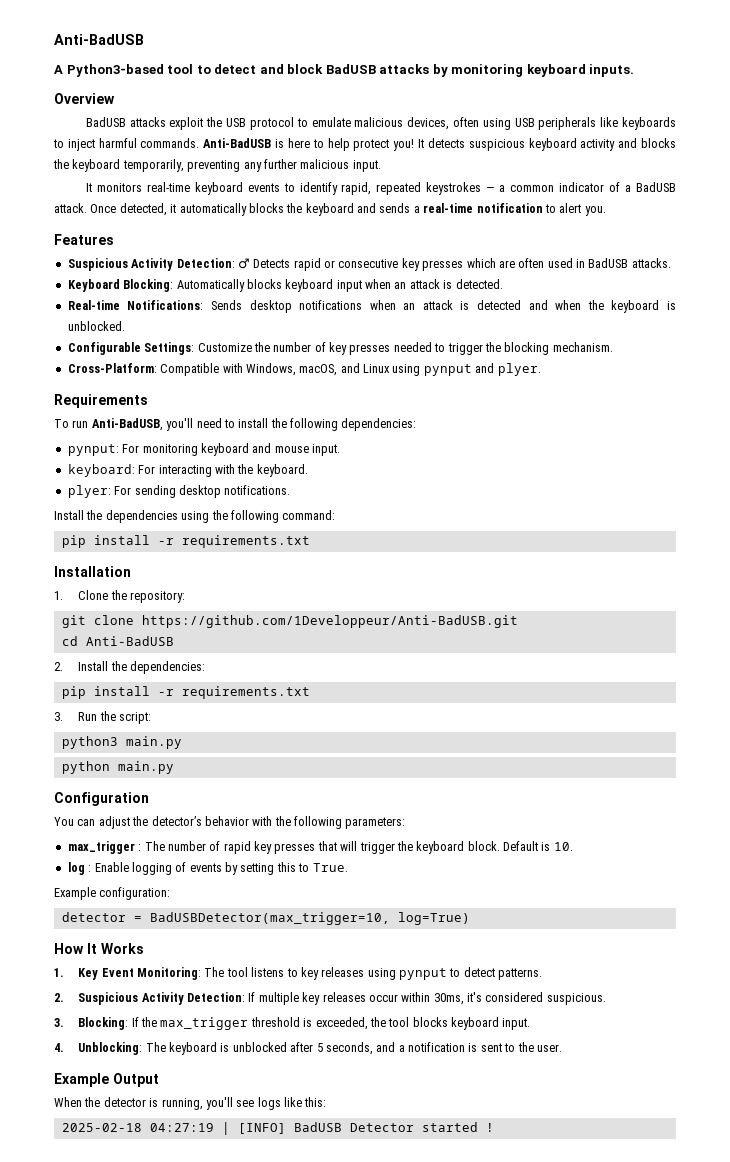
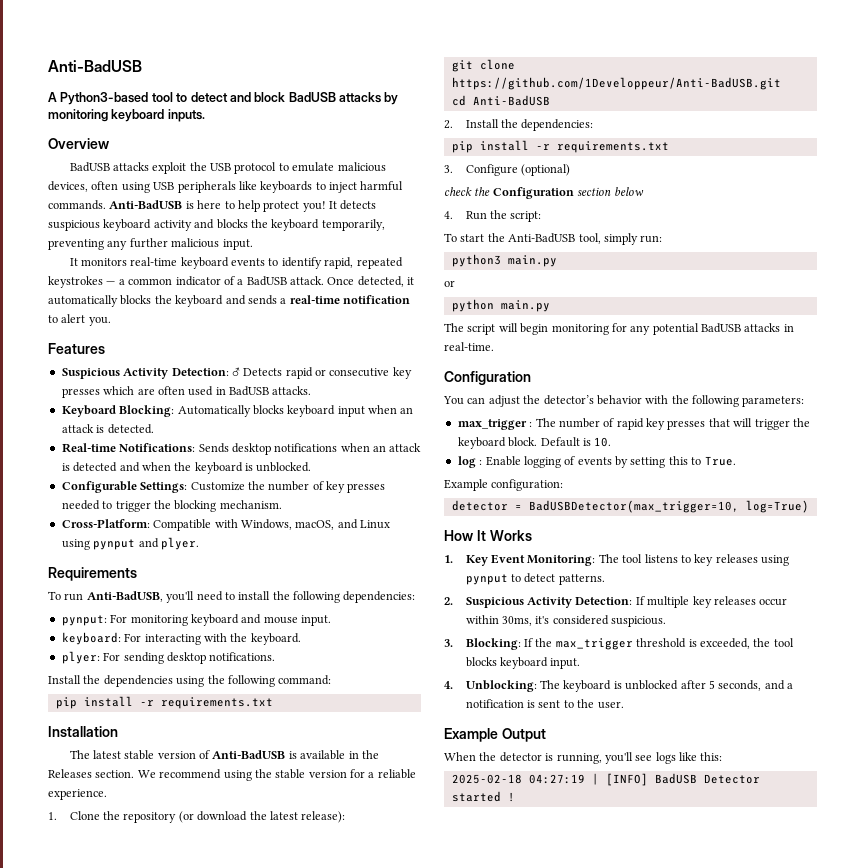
[54,590,186,603] 1. Clone the repository: -> [69,750,379,760] [48,769,416,781] [48,789,107,800] [48,811,346,823] The latest stable version of Anti-BadUSB is available in the Releases section. We recommend using the stable version for a reliable experience. // 1. Clone the repository (or download the latest release):
[78,711,152,724] Run the script: -> [465,164,571,176] [444,187,644,199] [444,210,542,222] [444,233,663,245] Configure (optional) // check the Configuration section below // 4. Run the script: // To start the Anti-BadUSB tool, simply run:
(182, 742) none -> [444,280,455,287] // or
(174, 767) none -> [444,323,794,335] [444,342,494,351] // The script will begin monitoring for any potential BadUSB attacks in real-time.

